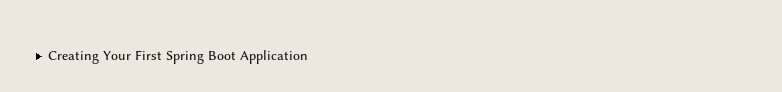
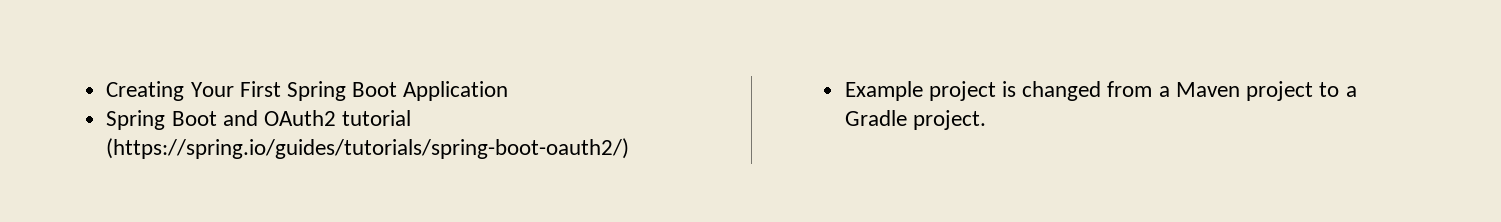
(309, 57) none -> [106,110,412,130] [106,138,630,159] [844,81,1357,101] [844,110,986,130] // Spring Boot and OAuth2 tutorial (https://spring.io/guides/tutorials/spring-boot-oauth2/) // Example project is changed from a Maven project to a Gradle project.

